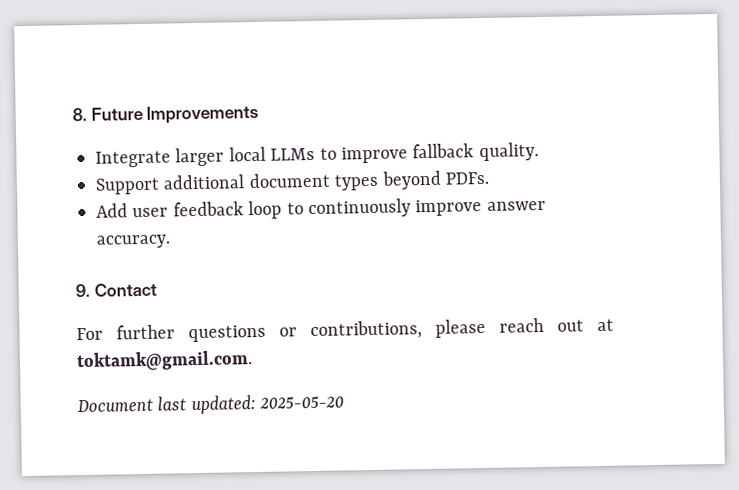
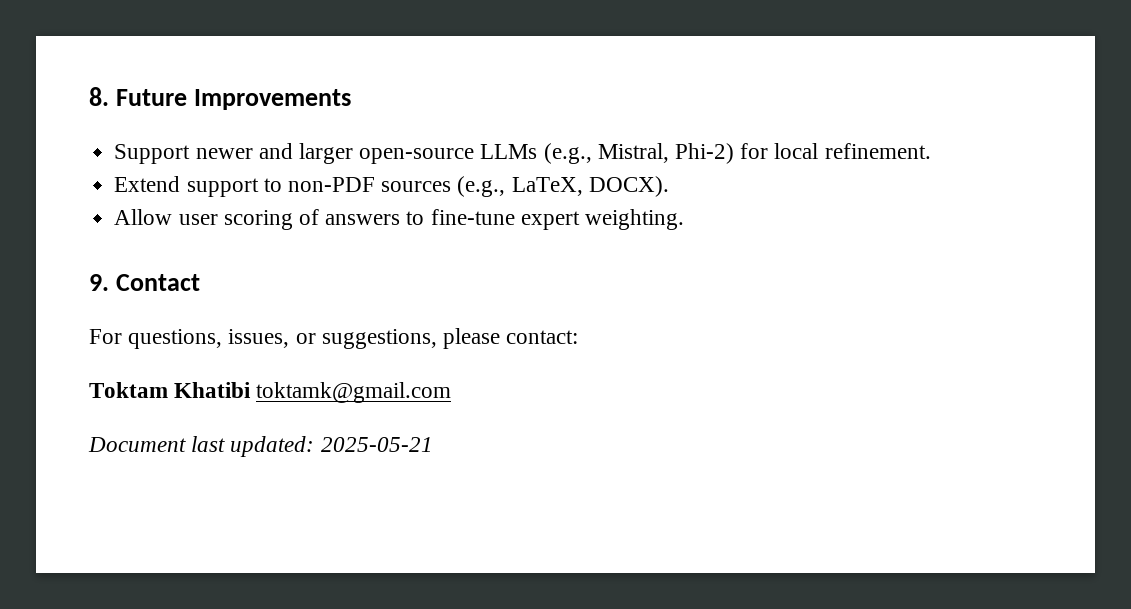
[95,142,539,168] [95,170,489,195] [96,198,546,220] [96,234,171,249] [75,282,157,298] [76,317,614,343] [76,350,253,372] Integrate larger local LLMs to improve fallback quality. // Support additional document types beyond PDFs. // Add user feedback loop to continuously improve answer accuracy. // 9. Contact // For further questions or contributions, please reach out at toktamk@gmail.com. -> [114,143,931,164] [114,176,669,197] [114,209,684,230] [89,274,200,291] [89,328,579,349] [89,382,452,403] Support newer and larger open-source LLMs (e.g., Mistral, Phi-2) for local refinement. // Extend support to non-PDF sources (e.g., LaTeX, DOCX). // Allow user scoring of answers to fine-tune expert weighting. // 9. Contact // For questions, issues, or suggestions, please contact: // Toktam Khatibi toktamk@gmail.com
[259,395,345,409] 2025-05-20 -> [320,437,433,452] 2025-05-21

